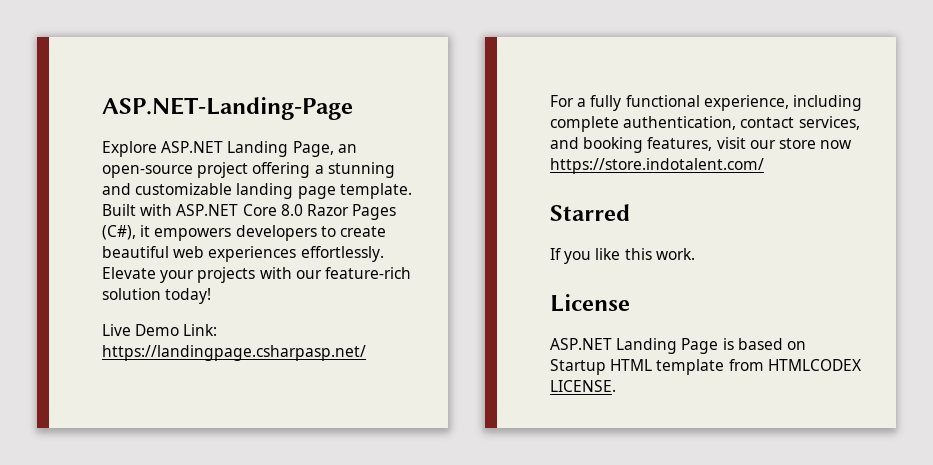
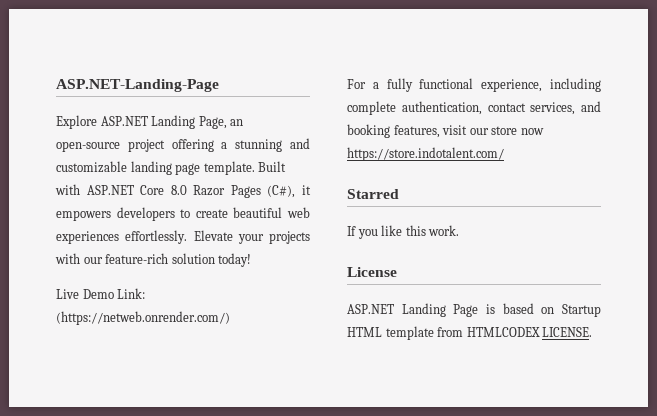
[102,345,366,361] https://landingpage.csharpasp.net/ -> [56,311,230,325] (https://netweb.onrender.com/)

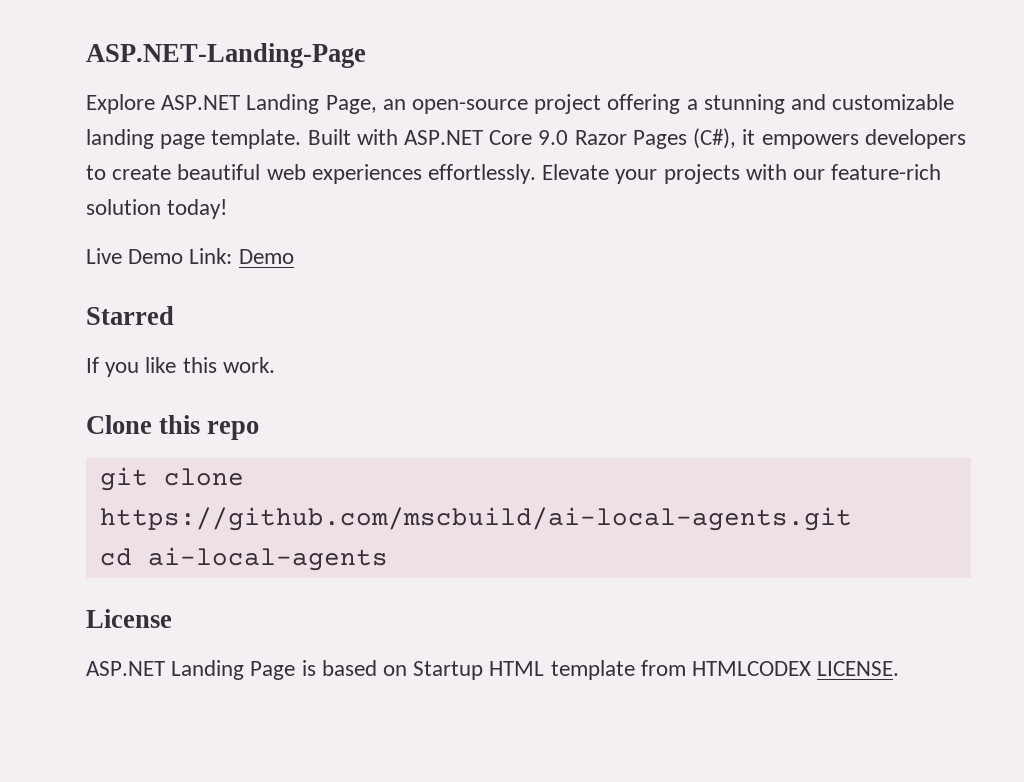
[170,185,187,195] 8.0 -> [538,130,569,145] 9.0
[56,311,230,325] [347,78,601,92] [347,101,601,115] [347,124,544,138] [347,147,504,161] (https://netweb.onrender.com/) // For a fully functional experience, including complete authentication, contact services, and booking features, visit our store now https://store.indotalent.com/ -> [238,249,294,264] Demo
(460, 230) none -> [86,415,260,440] [99,467,244,491] [99,507,852,531] [99,547,388,571] // Clone this repo // git clone https://github.com/mscbuild/ai-local-agents.git // cd ai-local-agents

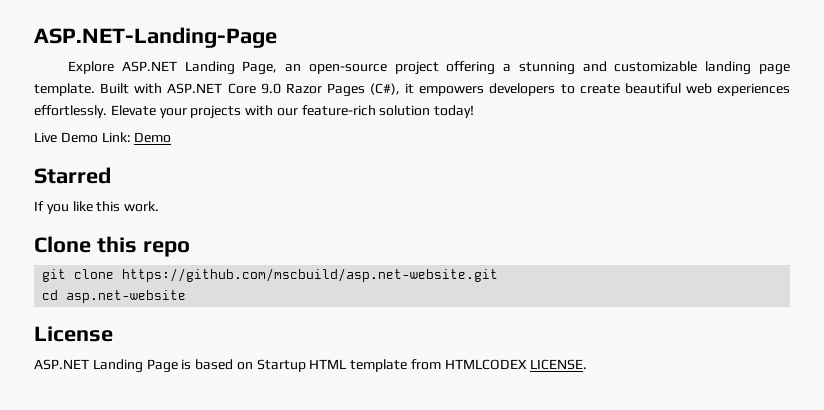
[99,507,852,531] https://github.com/mscbuild/ai-local-agents.git -> [122,268,499,282] https://github.com/mscbuild/asp.net-website.git
[147,547,388,571] ai-local-agents -> [66,290,187,303] asp.net-website

